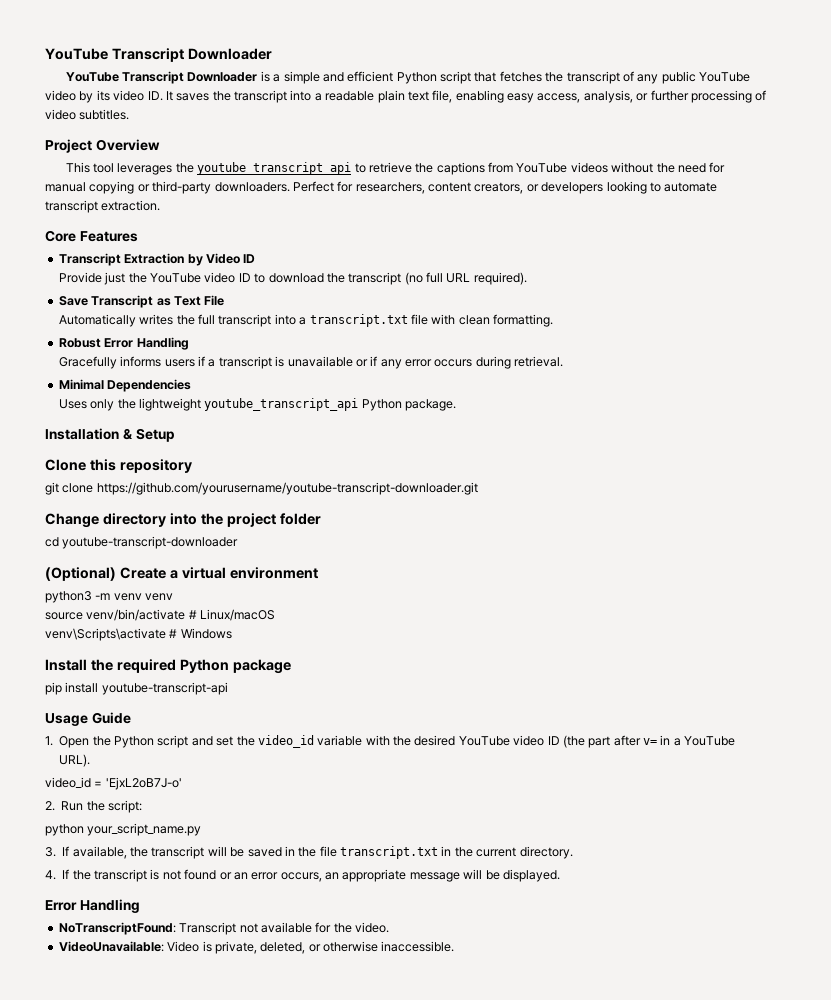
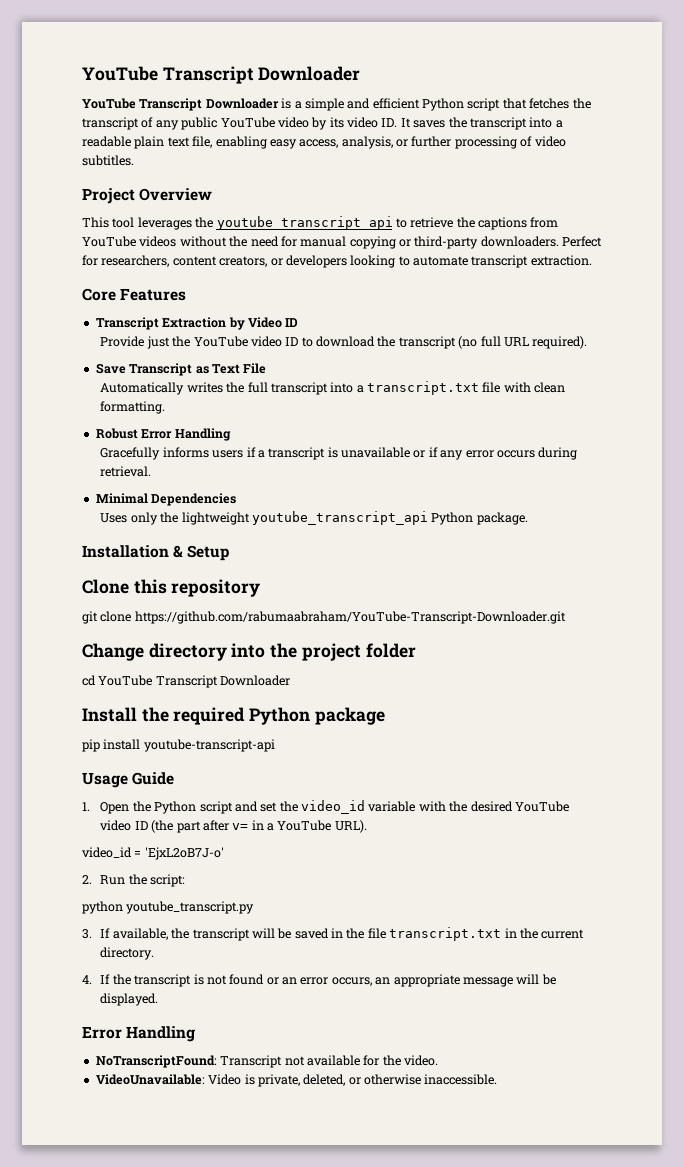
[96,482,478,495] https://github.com/yourusername/youtube-transcript-downloader.git -> [134,611,566,624] https://github.com/rabumaabraham/YouTube-Transcript-Downloader.git
[62,536,239,549] [45,567,318,581] [45,591,174,603] [45,609,276,621] [45,628,232,641] youtube-transcript-downloader // (Optional) Create a virtual environment // python3 -m venv venv // source venv/bin/activate # Linux/macOS // venv\Scripts\activate # Windows -> [98,675,291,688] YouTube Transcript Downloader
[87,823,202,836] your_script_name.py -> [126,901,255,914] youtube_transcript.py

